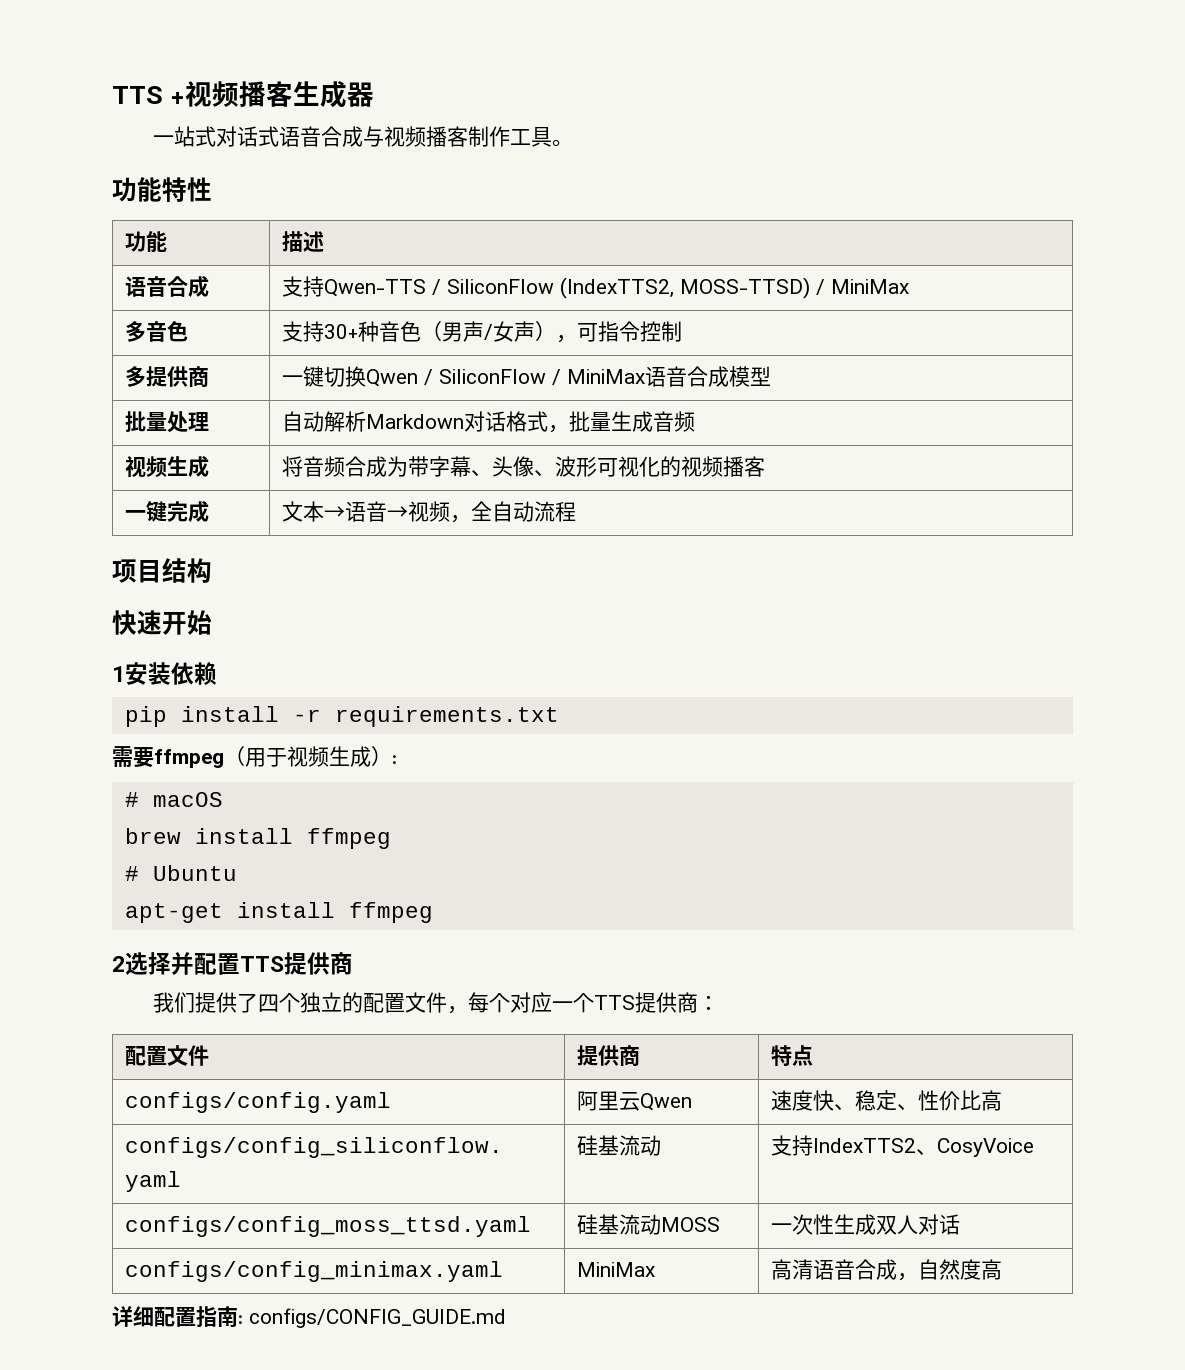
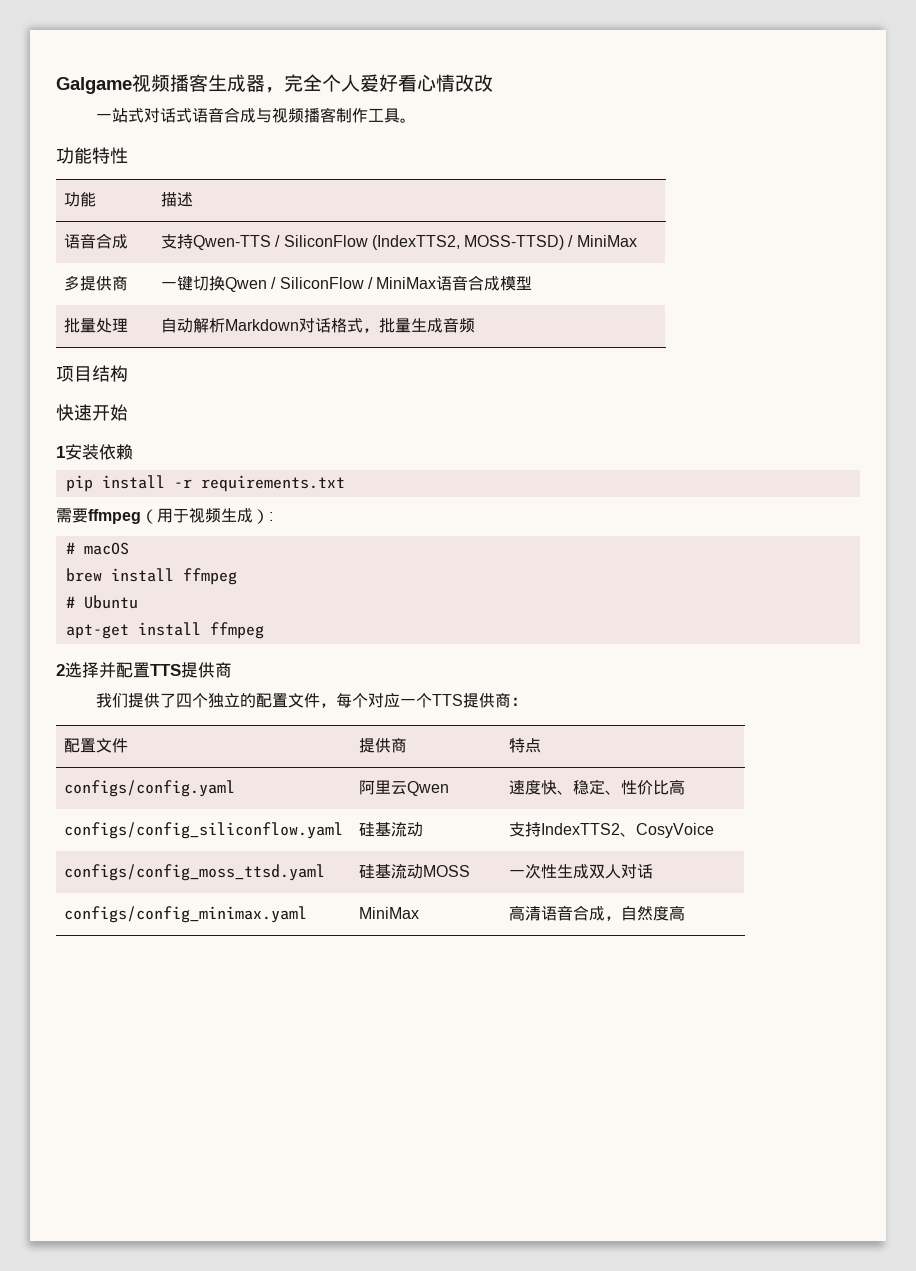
[112,86,186,104] TTS + -> [56,77,132,94] Galgame
(375, 94) none -> [265,74,493,93] ，完全个人爱好看心情改改
[124,321,188,342] [281,321,682,343] // 多音色 | 支持30+种音色（男声/女声），可指令控制 -> (637, 241) none
[124,455,209,478] [281,456,765,477] [124,500,209,523] [281,501,576,523] // 视频生成 | 将音频合成为带字幕、头像、波形可视化的视频播客 // 一键完成 | 文本→语音→视频，全自动流程 -> (475, 325) none
[112,1306,506,1328] // 详细配置指南: configs/CONFIG_GUIDE.md -> (685, 913) none

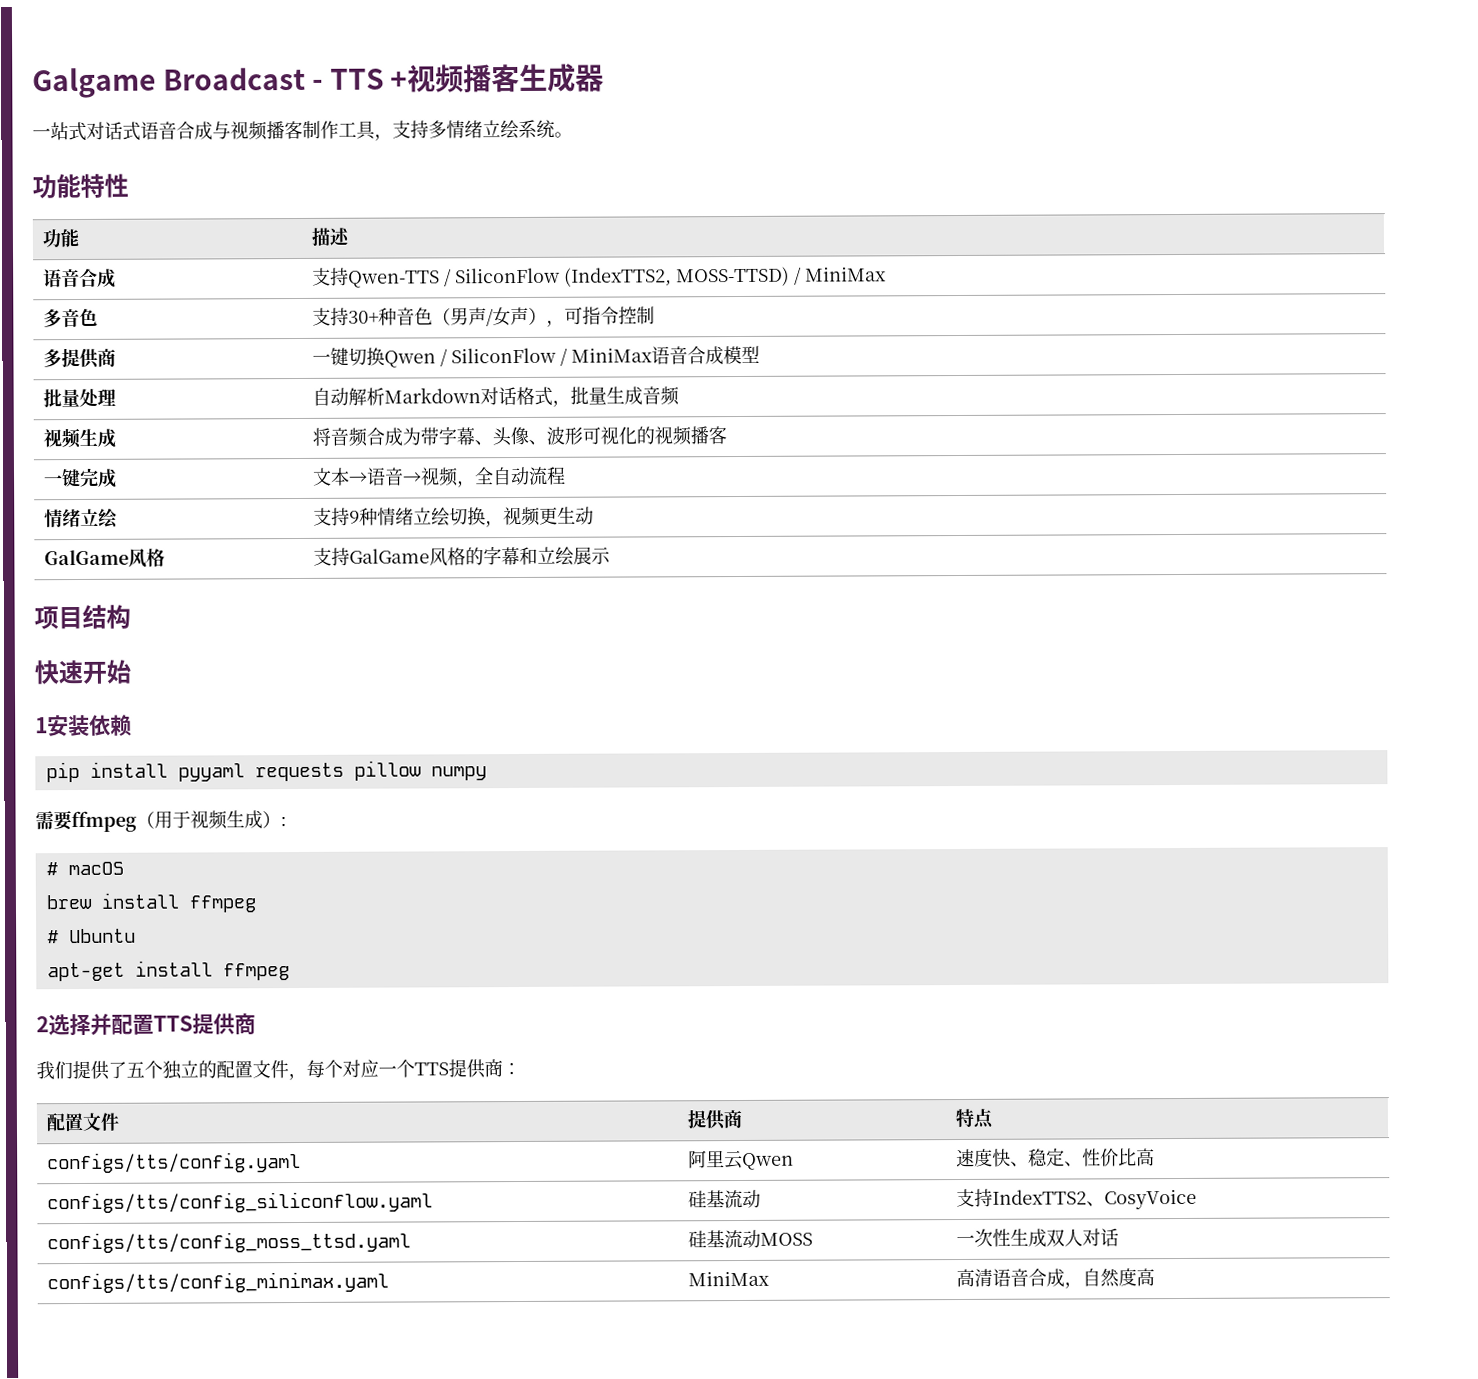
(132, 85) none -> [162,66,409,91] Broadcast - TTS +
[265,74,493,93] ，完全个人爱好看心情改改 -> (605, 78) none
(400, 115) none -> [374,119,555,141] ，支持多情绪立绘系统
(637, 241) none -> [42,308,98,328] [311,306,655,327] // 多音色 | 支持30+种音色（男声/女声），可指令控制
(475, 325) none -> [42,427,116,449] [311,426,727,447] [43,467,117,488] [311,466,566,488] [43,507,118,529] [312,506,594,528] [43,548,165,568] [312,546,611,567] // 视频生成 | 将音频合成为带字幕、头像、波形可视化的视频播客 // 一键完成 | 文本→语音→视频，全自动流程 // 情绪立绘 | 支持9种情绪立绘切换，视频更生动 // GalGame风格 | 支持GalGame风格的字幕和立绘展示
[173,475,345,492] -r requirements.txt -> [177,760,487,782] pyyaml requests pillow numpy
[175,693,192,708] 四 -> [126,1061,145,1078] 五
[63,780,235,797] configs/config.yaml -> [46,1151,301,1174] configs/tts/config.yaml
[63,822,343,839] configs/config_siliconflow.yaml -> [46,1191,433,1214] configs/tts/config_siliconflow.yaml
[63,864,325,881] configs/config_moss_ttsd.yaml -> [46,1231,411,1254] configs/tts/config_moss_ttsd.yaml
[63,906,307,923] configs/config_minimax.yaml -> [46,1271,389,1294] configs/tts/config_minimax.yaml

